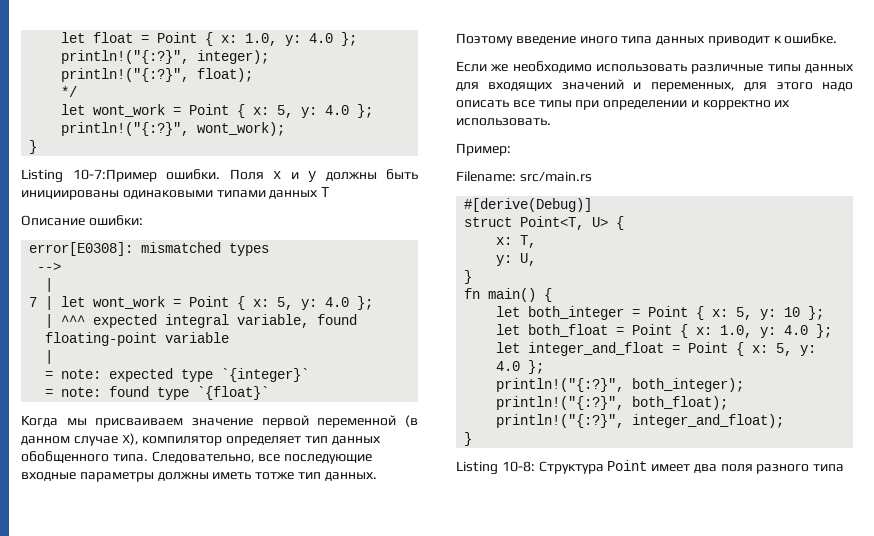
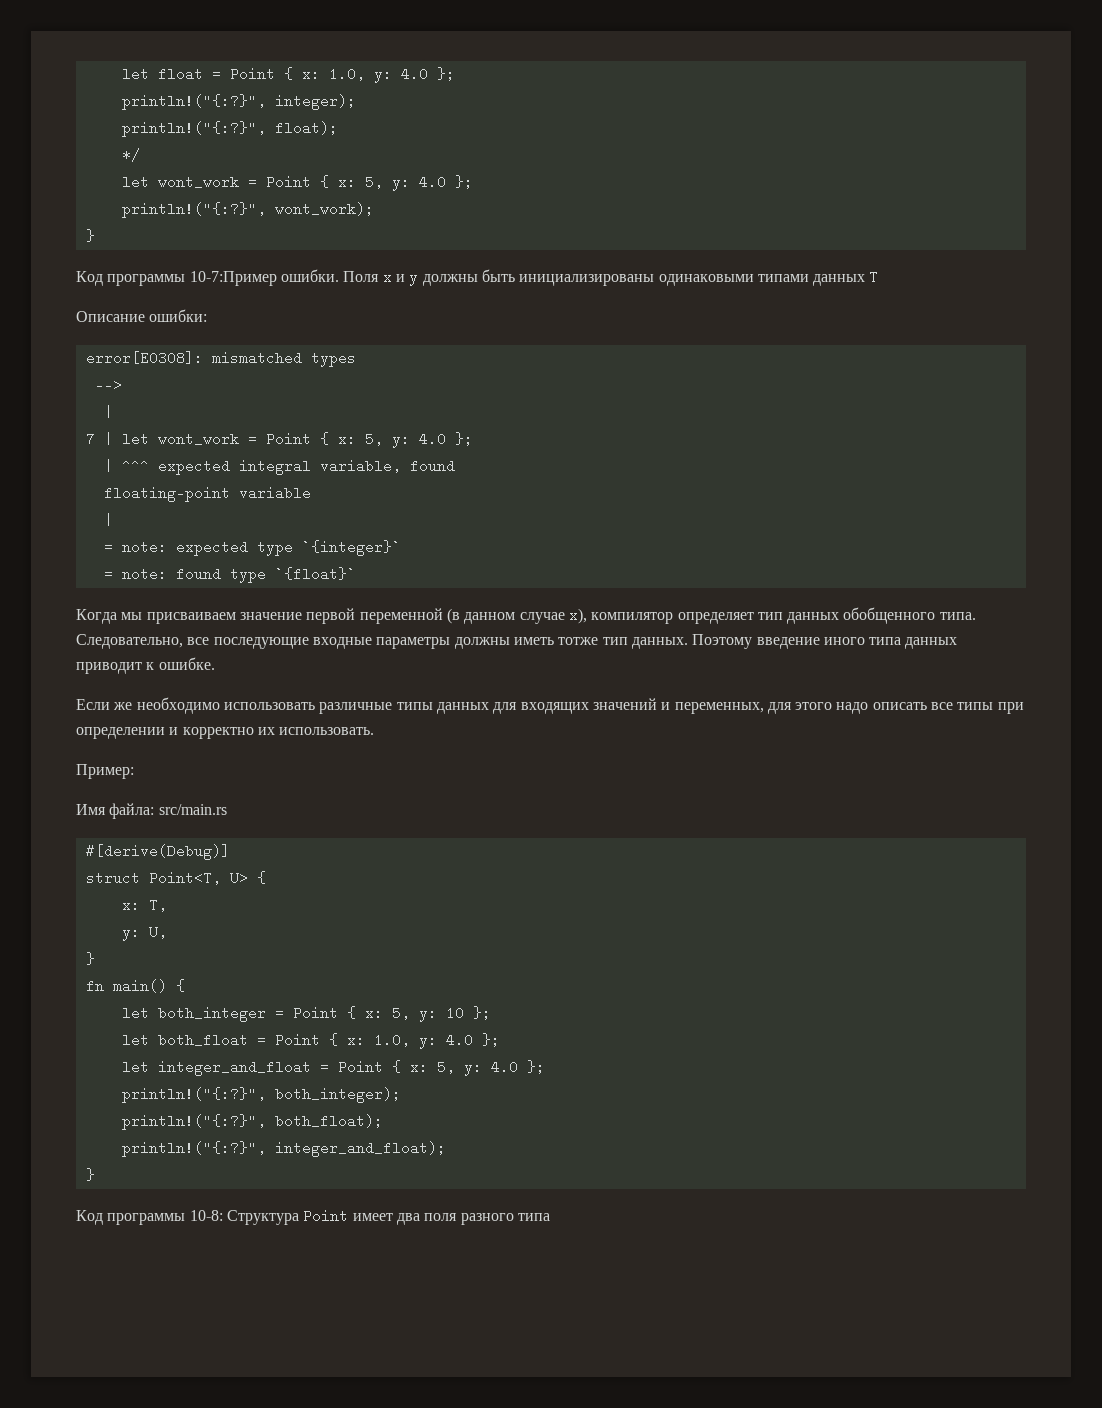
[21,169,63,183] Listing -> [76,271,186,286] Код программы
[21,190,119,200] инициированы -> [519,274,655,286] инициализированы
[456,171,516,182] Filename: -> [76,803,155,819] Имя файла:
[456,461,498,475] Listing -> [76,1210,186,1225] Код программы

